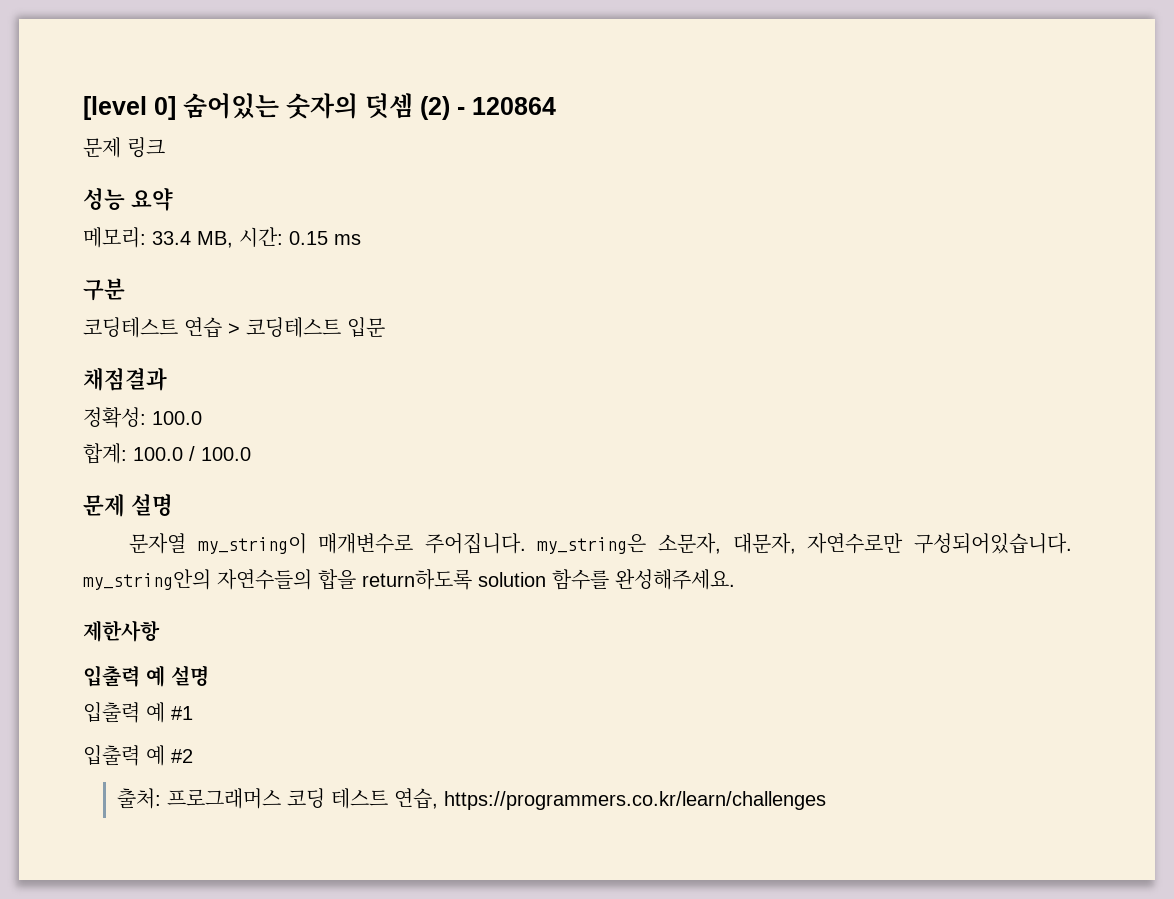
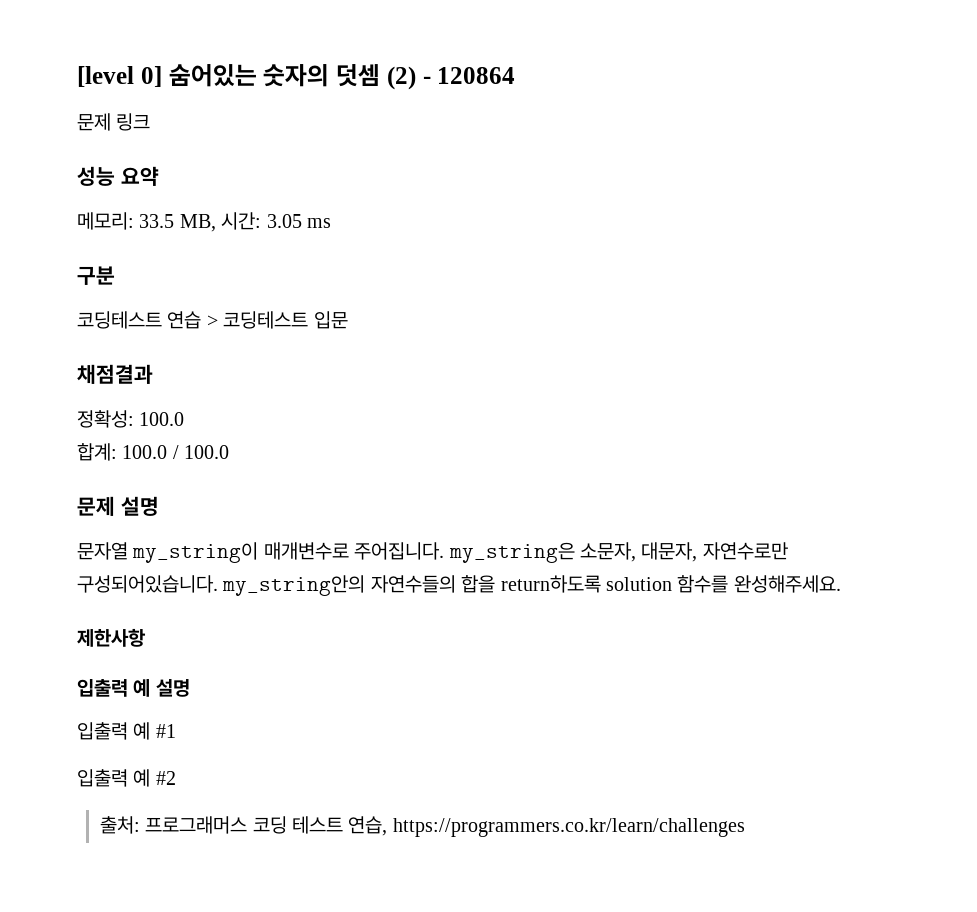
[152,231,191,245] 33.4 -> [139,214,175,228] 33.5
[289,231,328,245] 0.15 -> [266,214,302,228] 3.05

